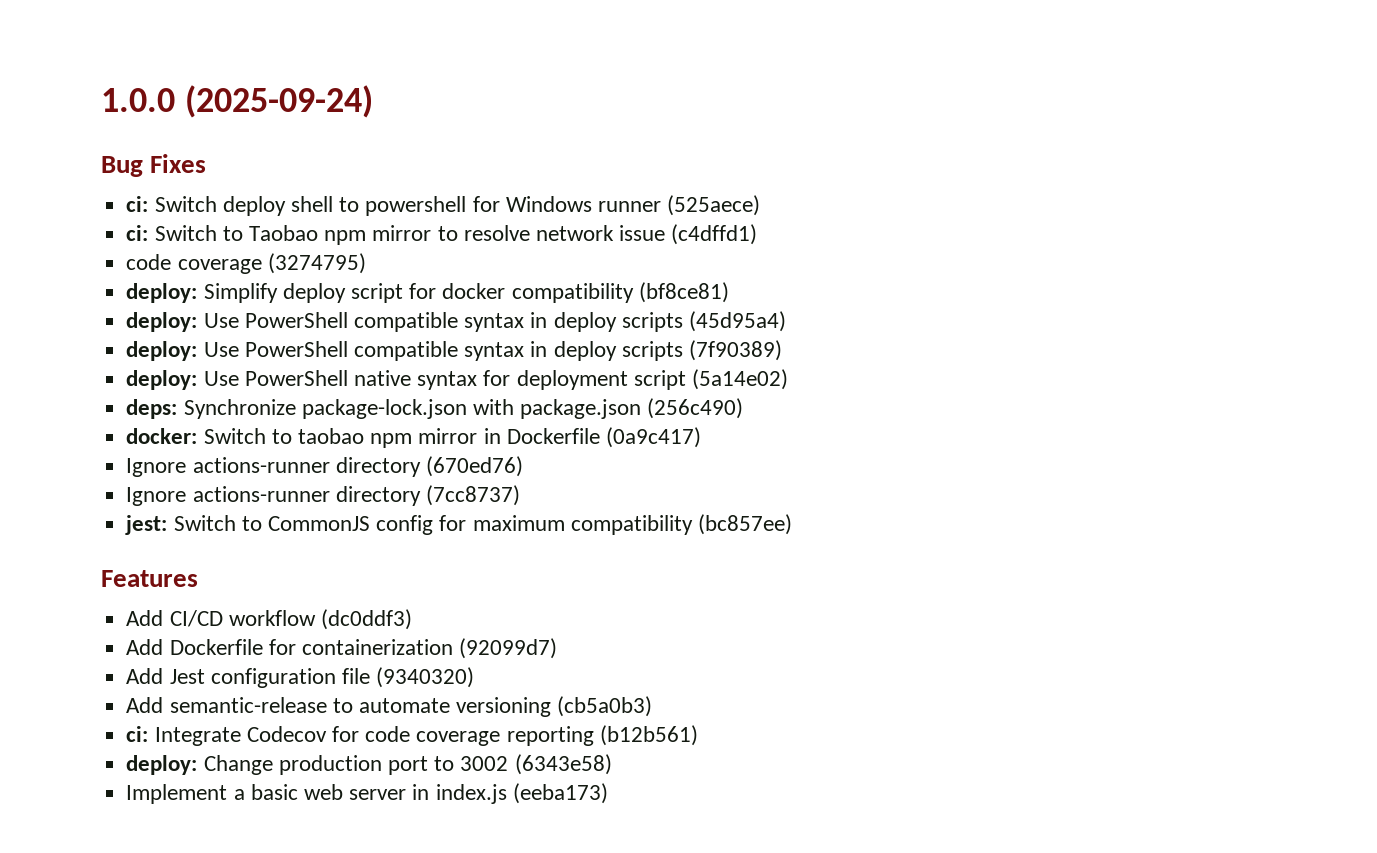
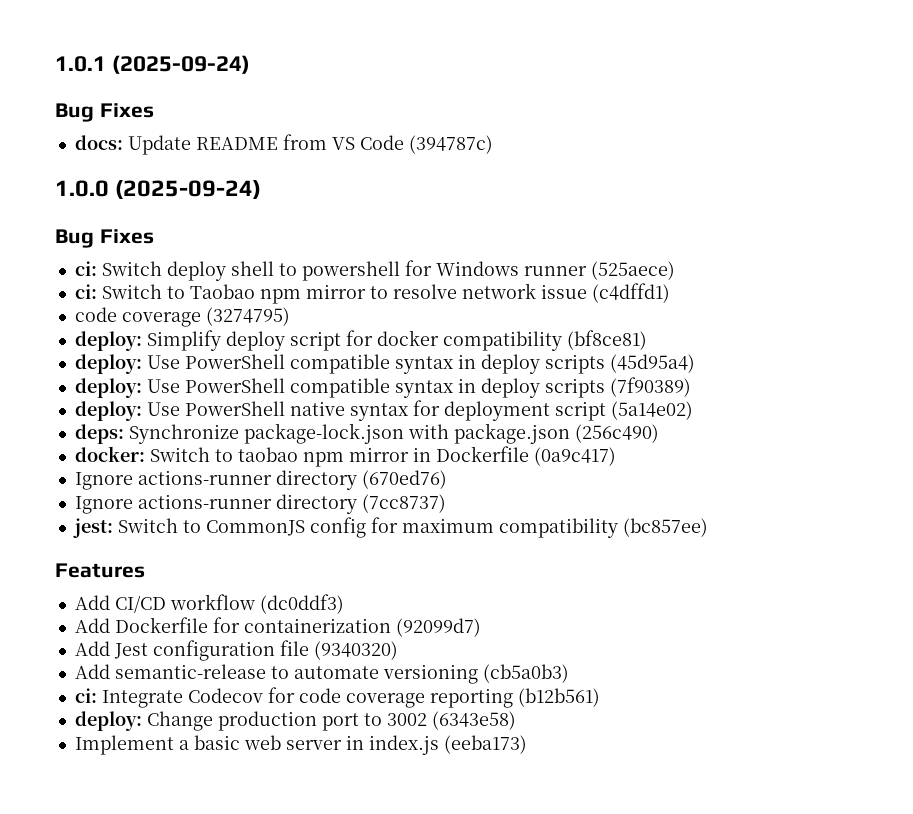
(101, 100) none -> [55,55,251,74] [55,103,154,122] [74,134,493,155] 1.0.1 (2025-09-24) // Bug Fixes // docs: Update README from VS Code (394787c) //

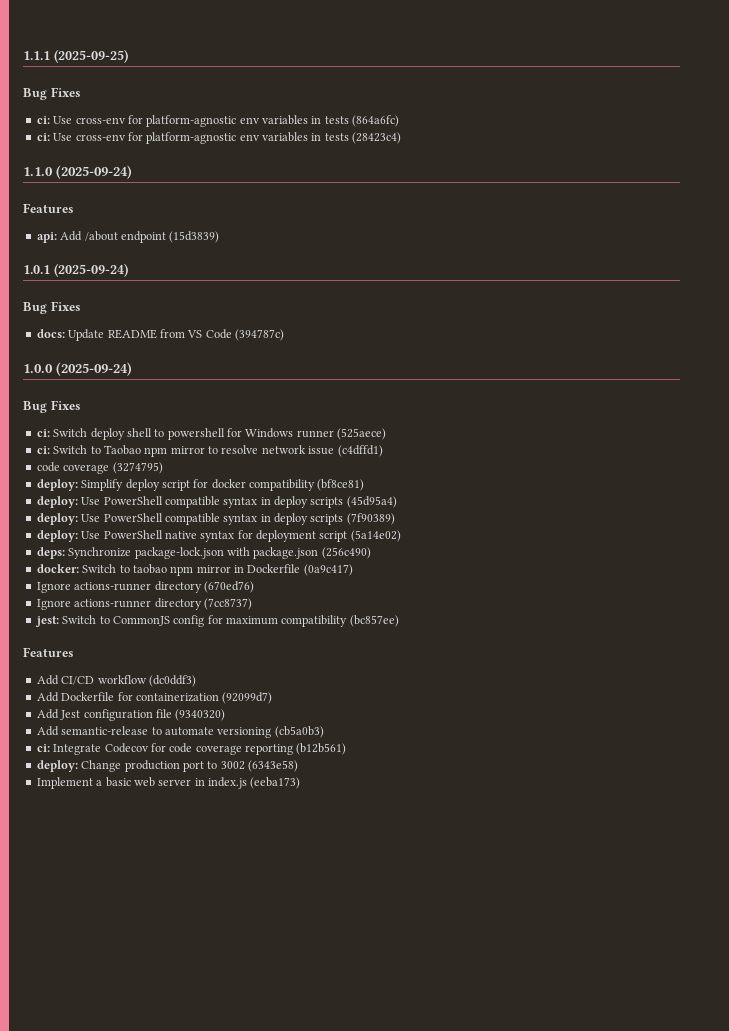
(55, 64) none -> [23,49,128,63] [23,87,81,100] [36,115,400,127] [36,132,402,144] [23,165,132,179] [23,203,74,213] [36,231,220,243] 1.1.1 (2025-09-25) // Bug Fixes // ci: Use cross-env for platform-agnostic env variables in tests (864a6fc) // ci: Use cross-env for platform-agnostic env variables in tests (28423c4) // 1.1.0 (2025-09-24) // Features // api: Add /about endpoint (15d3839) //

